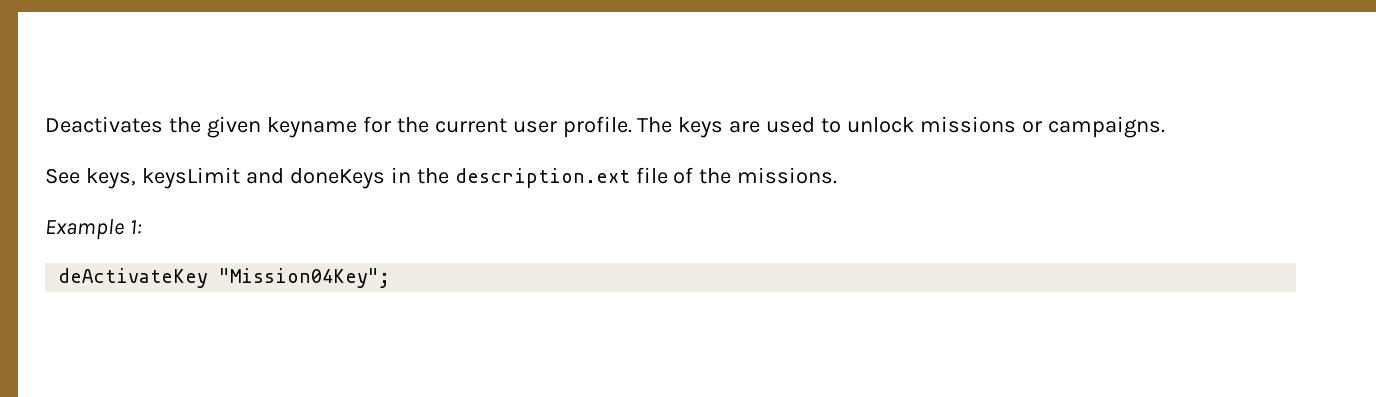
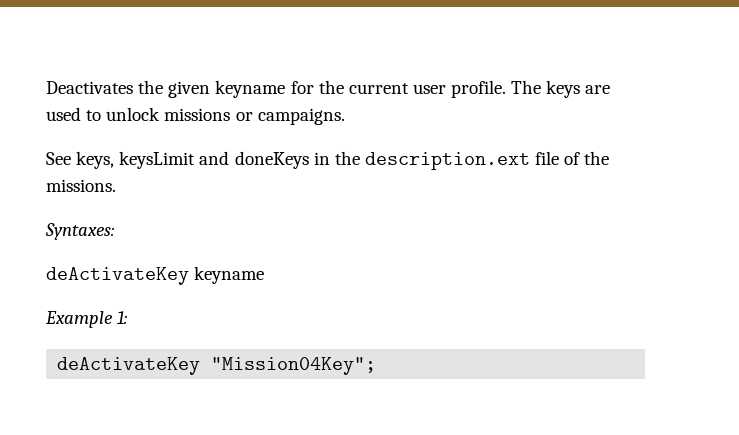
(838, 175) none -> [45,223,114,240] [46,266,265,285] // Syntaxes: // deActivateKey keyname

